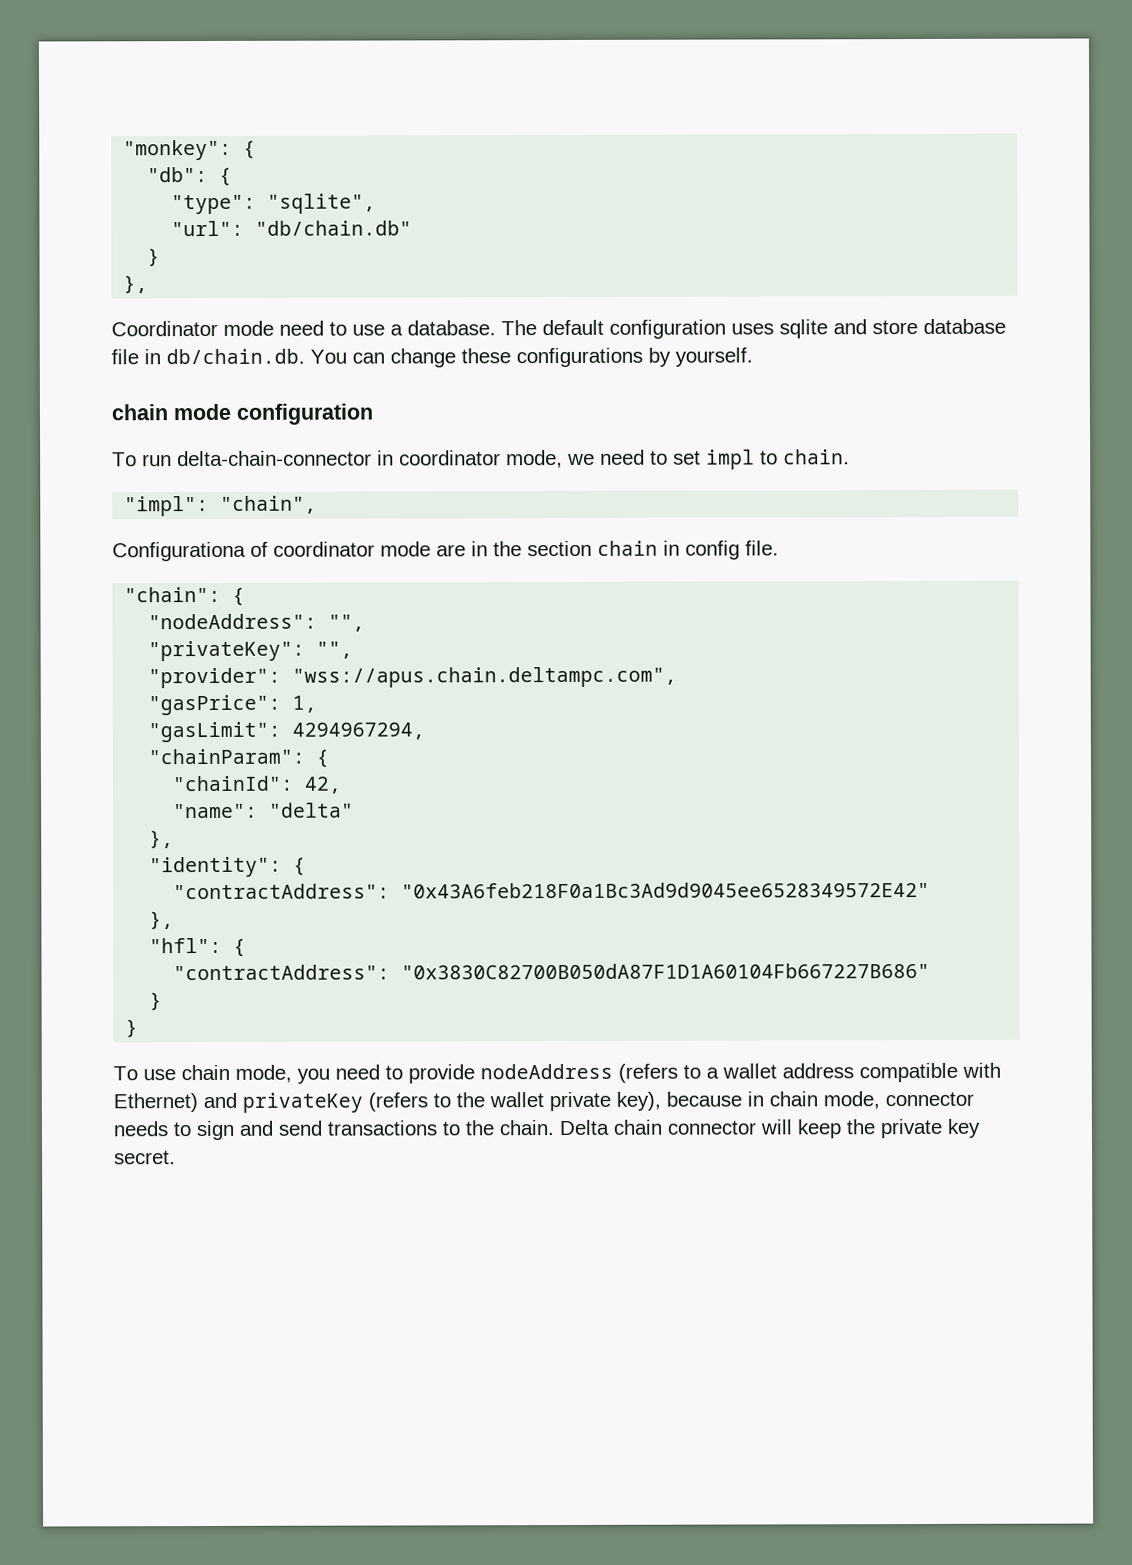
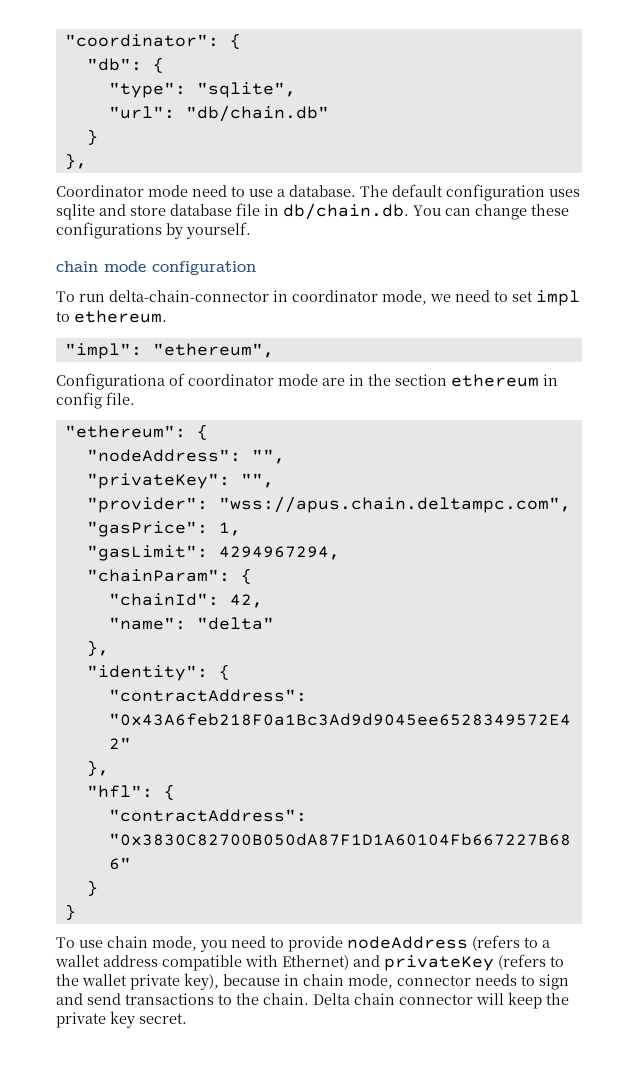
[123,139,233,161] "monkey": -> [64,34,219,47] "coordinator":
[783,449,850,465] chain. -> [74,310,167,323] ethereum.
[220,495,318,514] "chain", -> [152,343,274,358] "ethereum",
[597,540,658,556] chain -> [451,374,539,387] ethereum
[124,586,222,603] "chain": -> [64,425,186,438] "ethereum":

